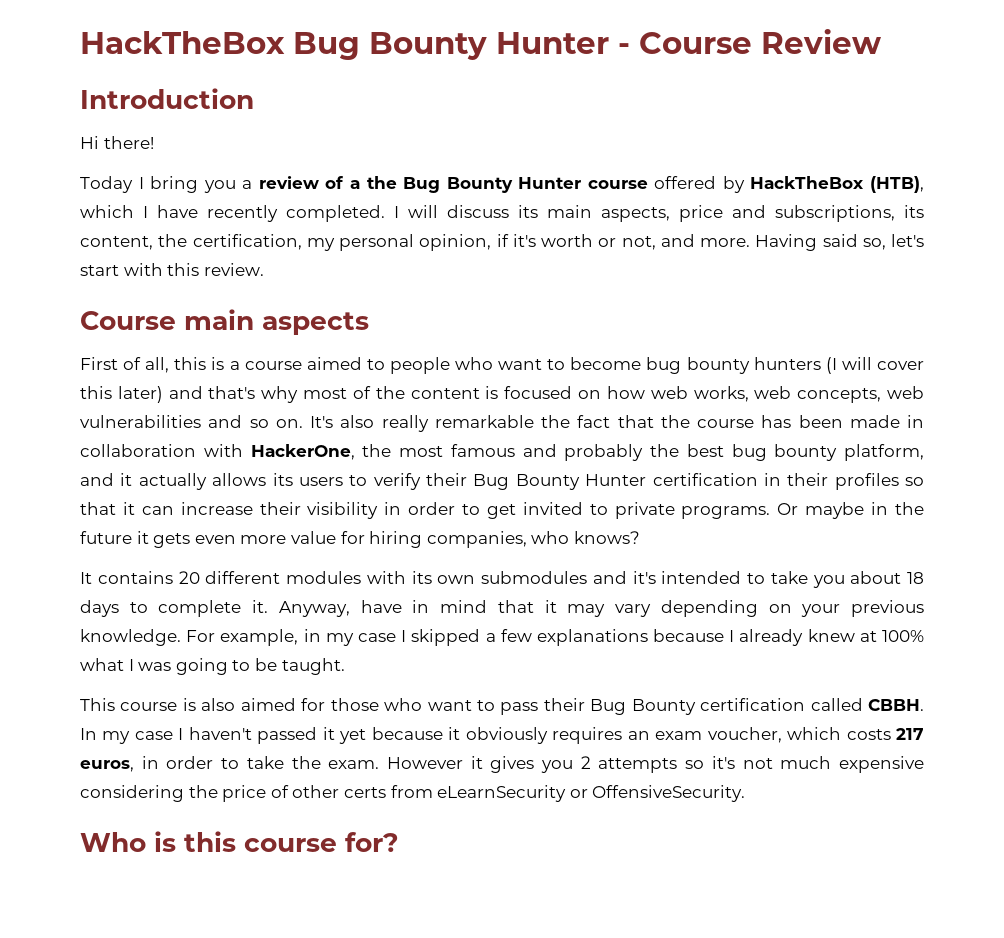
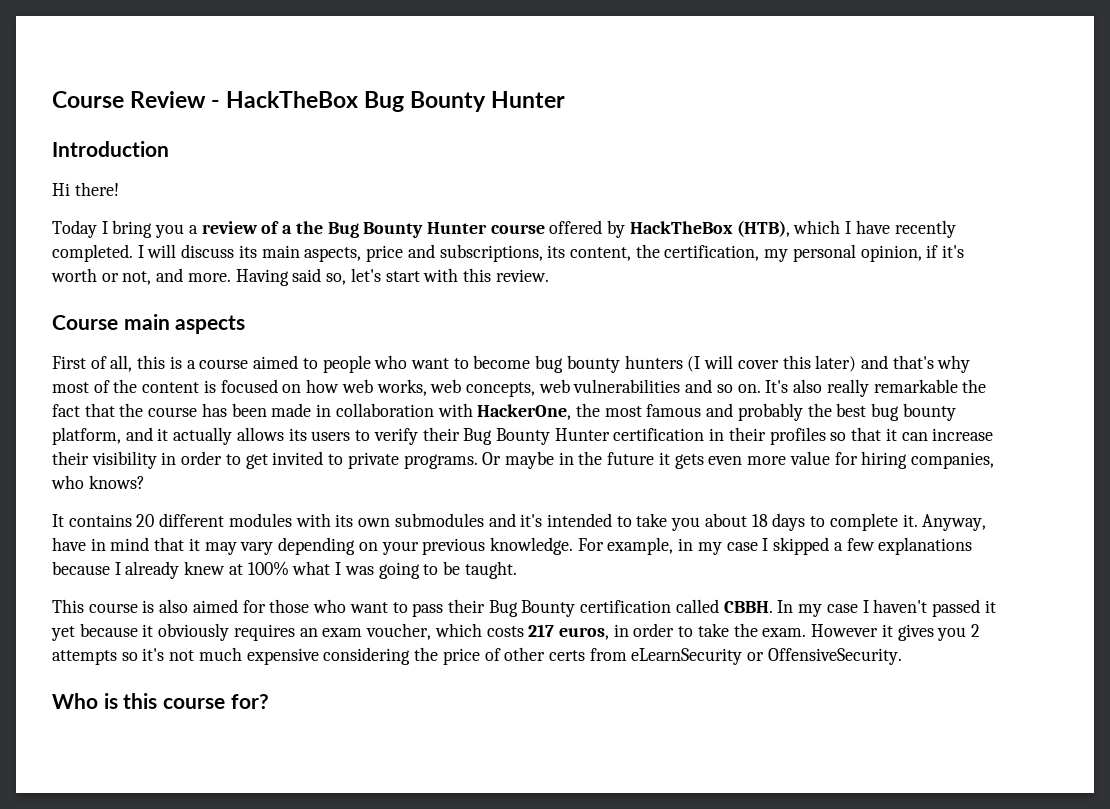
(80, 42) none -> [52,91,221,108] Course Review -
[618,29,882,54] - Course Review -> (566, 99) none

